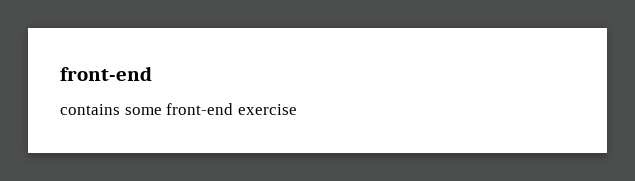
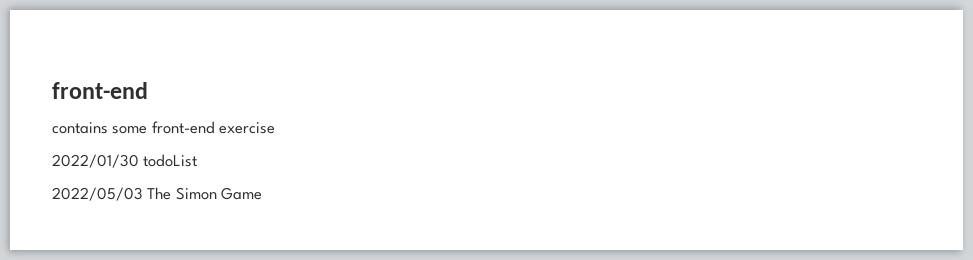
(297, 109) none -> [52,154,198,168] [52,187,263,201] // 2022/01/30 todoList // 2022/05/03 The Simon Game

